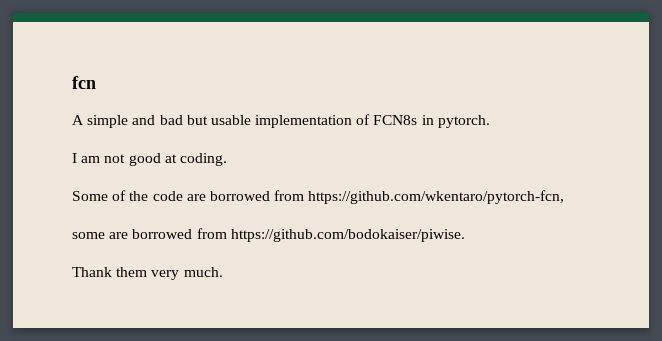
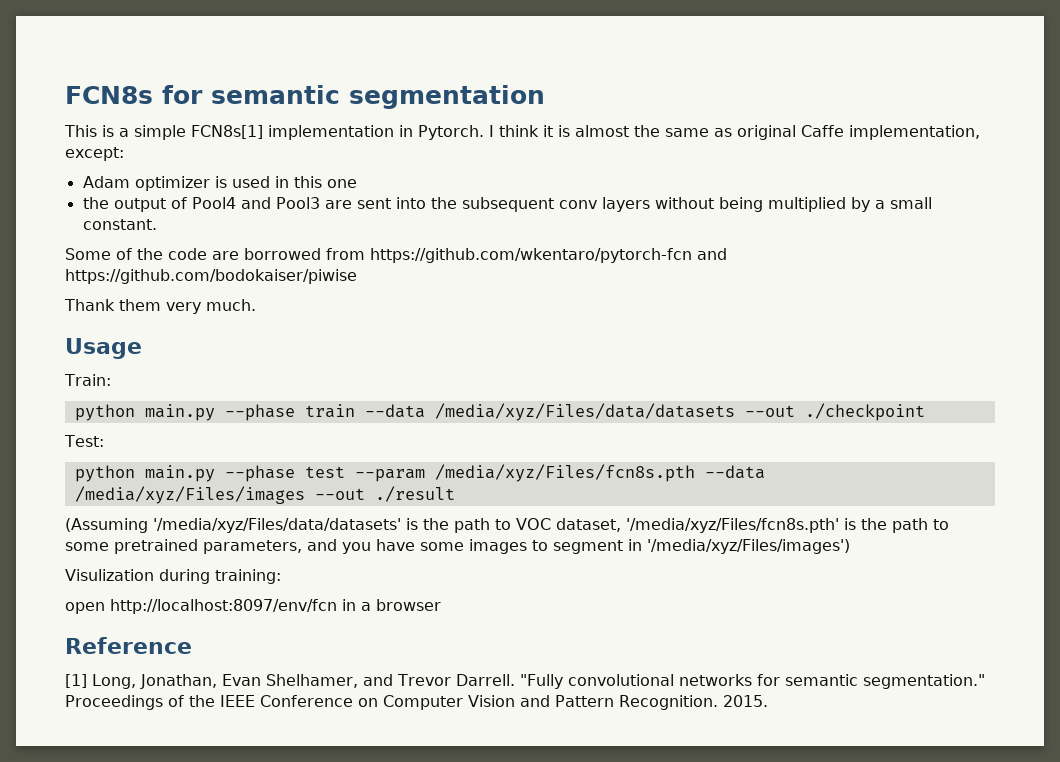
[72,76,96,89] [72,114,490,128] [72,153,227,166] fcn // A simple and bad but usable implementation of FCN8s in pytorch. // I am not good at coding. -> [65,85,545,109] [64,125,980,140] [65,147,124,161] [82,176,357,191] [82,197,932,212] [82,219,157,230] FCN8s for semantic segmentation // This is a simple FCN8s[1] implementation in Pytorch. I think it is almost the same as original Caffe implementation, except: // Adam optimizer is used in this one // the output of Pool4 and Pool3 are sent into the subsequent conv layers without being multiplied by a small constant.
[308,190,565,204] [72,228,465,242] [72,267,223,280] https://github.com/wkentaro/pytorch-fcn, // some are borrowed from https://github.com/bodokaiser/piwise. // Thank them very much. -> [370,248,727,263] [65,269,357,284] [64,299,256,314] [65,338,142,359] [64,374,111,386] [74,403,925,421] [64,435,104,447] [74,464,765,482] [74,486,455,504] [65,518,949,533] [65,539,850,554] [65,569,281,584] [65,599,441,614] [65,637,192,654] [65,674,985,689] [65,695,768,710] https://github.com/wkentaro/pytorch-fcn and https://github.com/bodokaiser/piwise // Thank them very much. // Usage // Train: // python main.py --phase train --data /media/xyz/Files/data/datasets --out ./checkpoint // Test: // python main.py --phase test --param /media/xyz/Files/fcn8s.pth --data /media/xyz/Files/images --out ./result // (Assuming '/media/xyz/Files/data/datasets' is the path to VOC dataset, '/media/xyz/Files/fcn8s.pth' is the path to some pretrained parameters, and you have some images to segment in '/media/xyz/Files/images') // Visulization during training: // open http://localhost:8097/env/fcn in a browser // Reference // [1] Long, Jonathan, Evan Shelhamer, and Trevor Darrell. "Fully convolutional networks for semantic segmentation." Proceedings of the IEEE Conference on Computer Vision and Pattern Recognition. 2015.

